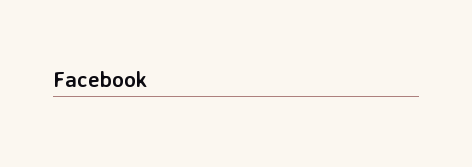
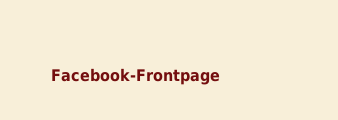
[53,71,147,87] Facebook -> [51,68,220,85] Facebook-Frontpage

